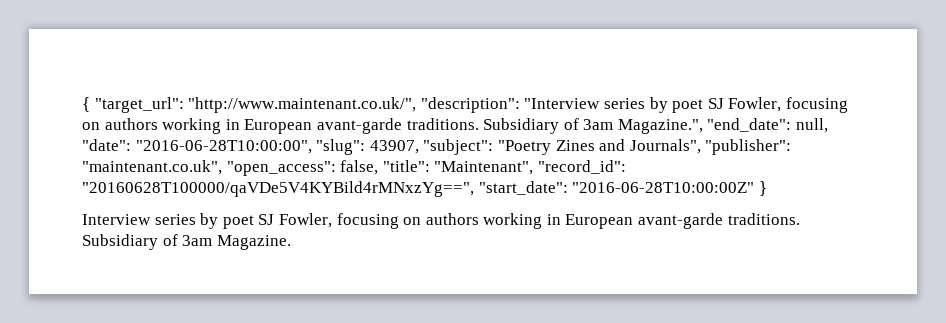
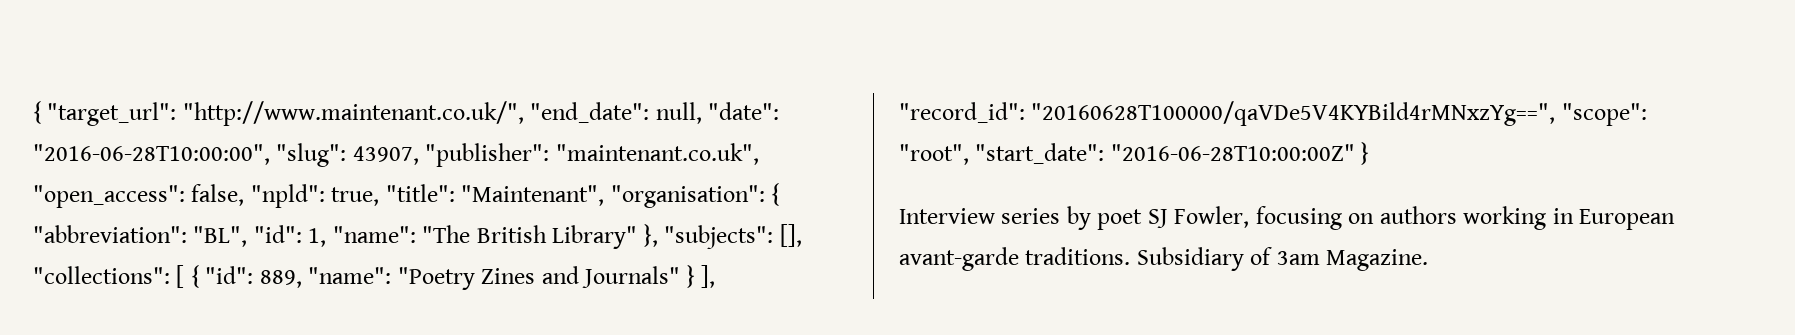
[420,97,848,113] [82,118,703,134] "description": "Interview series by poet SJ Fowler, focusing on authors working in European avant-garde traditions. Subsidiary of 3am Magazine.", -> (524, 113) none
[423,139,792,155] [82,160,626,176] [82,181,474,197] "subject": "Poetry Zines and Journals", "publisher": "maintenant.co.uk", "open_access": false, "title": "Maintenant", "record_id": "20160628T100000/qaVDe5V4KYBild4rMNxzYg==", -> [425,143,759,167] [33,183,780,208] [33,224,802,249] [33,265,716,290] [899,101,1647,126] [899,144,969,165] "publisher": "maintenant.co.uk", "open_access": false, "npld": true, "title": "Maintenant", "organisation": { "abbreviation": "BL", "id": 1, "name": "The British Library" }, "subjects": [], "collections": [ { "id": 889, "name": "Poetry Zines and Journals" } ], "record_id": "20160628T100000/qaVDe5V4KYBild4rMNxzYg==", "scope": "root",

